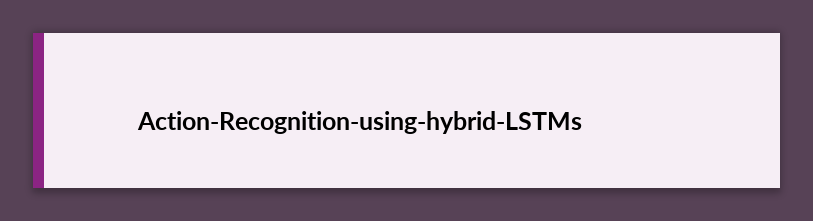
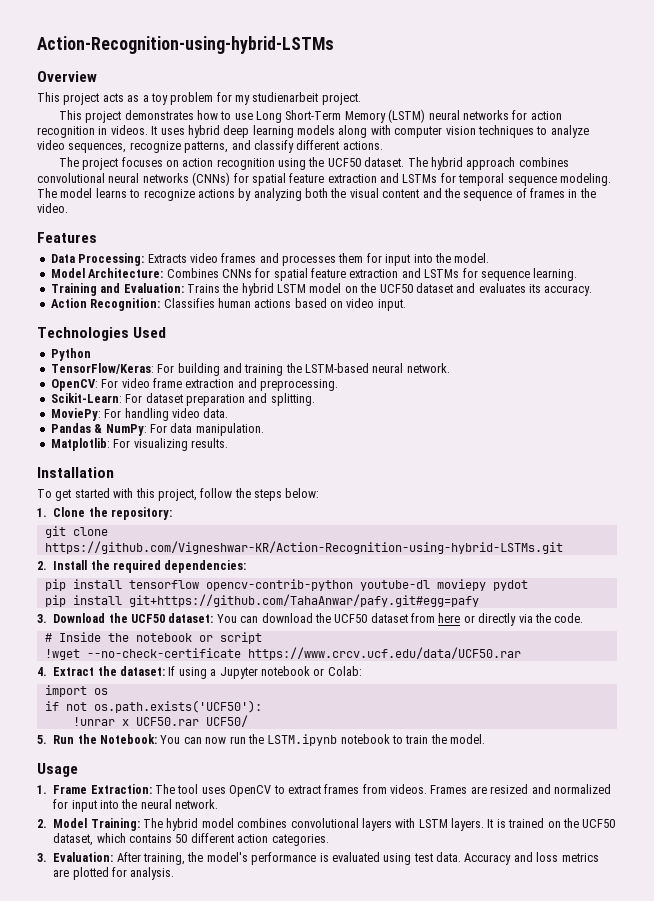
(582, 122) none -> [37,71,97,82] [37,92,361,105] [58,109,562,123] [37,125,589,138] [37,140,383,153] [58,157,569,170] [37,172,611,186] [37,188,596,201] [37,203,68,213] [37,232,97,243] [50,253,490,266] [50,268,578,281] [50,283,593,296] [50,298,406,311] [37,327,167,341] [50,348,91,361] [50,363,450,376] [50,378,338,391] [50,393,315,406] [50,408,229,421] [50,423,264,436] [50,438,228,451] [37,467,114,478] [37,488,320,501] [37,507,172,520] [44,526,108,538] [44,541,563,554] [37,560,247,573] [44,579,528,591] [44,594,479,607] [37,613,584,626] [44,632,262,644] [44,647,521,660] [37,666,362,679] [44,685,108,697] [44,700,262,713] [72,715,248,727] [37,734,486,746] [37,763,78,777] [37,784,611,797] [53,799,219,812] [37,818,616,831] [53,833,329,846] [37,852,599,865] [53,867,175,880] // Overview // This project acts as a toy problem for my studienarbeit project. // This project demonstrates how to use Long Short-Term Memory (LSTM) neural networks for action recognition in videos. It uses hybrid deep learning models along with computer vision techniques to analyze video sequences, recognize patterns, and classify different actions. // The project focuses on action recognition using the UCF50 dataset. The hybrid approach combines convolutional neural networks (CNNs) for spatial feature extraction and LSTMs for temporal sequence modeling. The model learns to recognize actions by analyzing both the visual content and the sequence of frames in the video. // Features // Data Processing: Extracts video frames and processes them for input into the model. // Model Architecture: Combines CNNs for spatial feature extraction and LSTMs for sequence learning. // Training and Evaluation: Trains the hybrid LSTM model on the UCF50 dataset and evaluates its accuracy. // Action Recognition: Classifies human actions based on video input. // Technologies Used // Python // TensorFlow/Keras: For building and training the LSTM-based neural network. // OpenCV: For video frame extraction and preprocessing. // Scikit-Learn: For dataset preparation and splitting. // MoviePy: For handling video data. // Pandas & NumPy: For data manipulation. // Matplotlib: For visualizing results. // Installation // To get started with this project, follow the steps below: // 1. Clone the repository: // git clone https://github.com/Vigneshwar-KR/Action-Recognition-using-hybrid-LSTMs.git // 2. Install the required dependencies: // pip install tensorflow opencv-contrib-python youtube-dl moviepy pydot // pip install git+https://github.com/TahaAnwar/pafy.git#egg=pafy // 3. Download the UCF50 dataset: You can download the UCF50 dataset from here or directly via the code. // # Inside the notebook or script // !wget --no-check-certificate https://www.crcv.ucf.edu/data/UCF50.rar // 4. Extract the dataset: If using a Jupyter notebook or Colab: // import os // if not os.path.exists('UCF50'): // !unrar x UCF50.rar UCF50/ // 5. Run the Notebook: You can now run the LSTM.ipynb notebook to train the model. // Usage // 1. Frame Extraction: The tool uses OpenCV to extract frames from videos. Frames are resized and normalized for input into the neural network. // 2. Model Training: The hybrid model combines convolutional layers with LSTM layers. It is trained on the UCF50 dataset, which contains 50 different action categories. // 3. Evaluation: After training, the model's performance is evaluated using test data. Accuracy and loss metrics are plotted for analysis.

